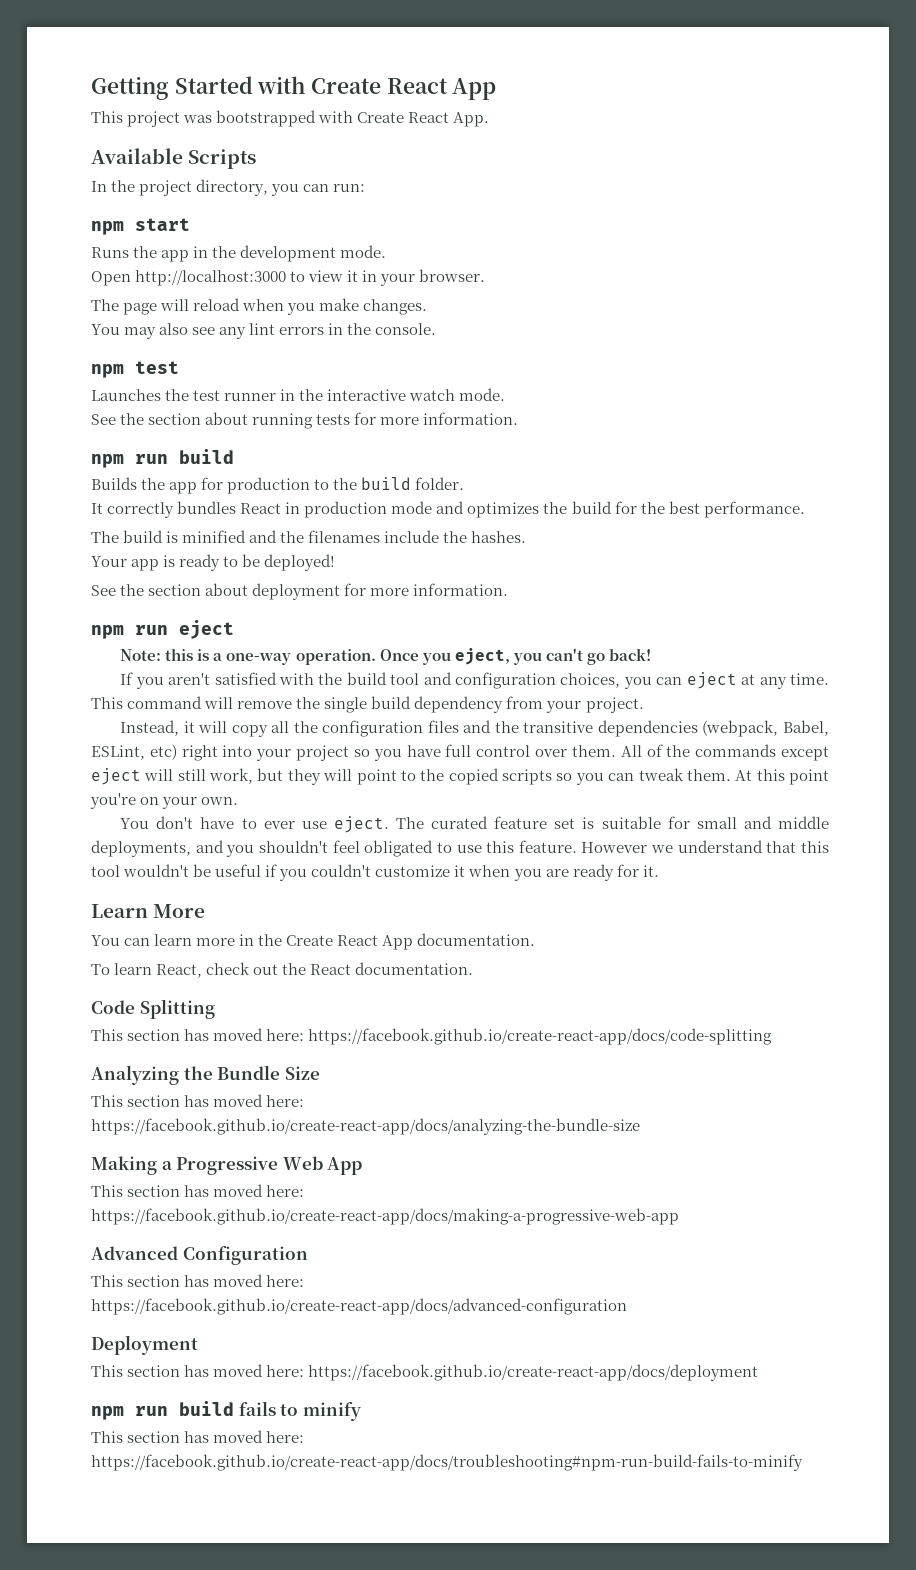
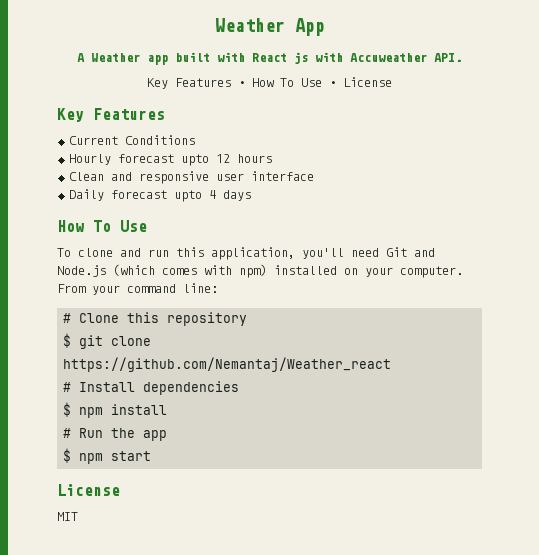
[91,76,497,100] [91,110,490,127] [91,148,257,169] [91,179,366,196] [91,218,190,235] [91,245,387,262] [91,269,486,286] [91,298,428,315] [91,323,437,339] [91,361,179,378] [91,388,506,401] [91,412,519,429] [91,449,234,468] [91,477,465,494] [91,501,805,518] [91,530,527,543] [91,554,336,571] [91,583,509,600] [91,620,234,639] [120,648,651,665] [120,672,830,689] [91,696,644,713] [120,720,829,737] [91,744,830,761] [91,768,829,785] [90,793,239,809] [120,816,830,833] [91,840,829,857] [91,864,659,881] [91,904,206,918] [91,933,536,950] [91,962,474,978] [91,999,215,1019] [91,1028,773,1045] [91,1065,320,1085] [91,1094,305,1107] [91,1118,640,1135] [91,1156,363,1175] [91,1184,305,1197] [91,1208,679,1225] [91,1246,308,1265] [91,1274,305,1287] [91,1298,627,1315] [91,1335,198,1355] [91,1364,759,1381] [91,1401,361,1421] [91,1430,305,1443] [91,1454,803,1471] Getting Started with Create React App // This project was bootstrapped with Create React App. // Available Scripts // In the project directory, you can run: // npm start // Runs the app in the development mode. // Open http://localhost:3000 to view it in your browser. // The page will reload when you make changes. // You may also see any lint errors in the console. // npm test // Launches the test runner in the interactive watch mode. // See the section about running tests for more information. // npm run build // Builds the app for production to the build folder. // It correctly bundles React in production mode and optimizes the build for the best performance. // The build is minified and the filenames include the hashes. // Your app is ready to be deployed! // See the section about deployment for more information. // npm run eject // Note: this is a one-way operation. Once you eject, you can't go back! // If you aren't satisfied with the build tool and configuration choices, you can eject at any time. This command will remove the single build dependency from your project. // Instead, it will copy all the configuration files and the transitive dependencies (webpack, Babel, ESLint, etc) right into your project so you have full control over them. All of the commands except eject will still work, but they will point to the copied scripts so you can tweak them. At this point you're on your own. // You don't have to ever use eject. The curated feature set is suitable for small and middle deployments, and you shouldn't feel obligated to use this feature. However we understand that this tool wouldn't be useful if you couldn't customize it when you are ready for it. // Learn More // You can learn more in the Create React App documentation. // To learn React, check out the React documentation. // Code Splitting // This section has moved here: https://facebook.github.io/create-react-app/docs/code-splitting // Analyzing the Bundle Size // This section has moved here: https://facebook.github.io/create-react-app/docs/analyzing-the-bundle-size // Making a Progressive Web App // This section has moved here: https://facebook.github.io/create-react-app/docs/making-a-progressive-web-app // Advanced Configuration // This section has moved here: https://facebook.github.io/create-react-app/docs/advanced-configuration // Deployment // This section has moved here: https://facebook.github.io/create-react-app/docs/deployment // npm run build fails to minify // This section has moved here: https://facebook.github.io/create-react-app/docs/troubleshooting#npm-run-build-fails-to-minify -> [214,18,325,36] [77,52,462,65] [147,77,392,89] [57,108,165,122] [68,135,195,145] [68,154,272,166] [68,171,314,184] [68,189,251,202] [57,220,147,232] [57,247,435,260] [57,264,463,278] [57,283,218,295] [63,312,248,326] [63,333,152,349] [63,357,392,372] [63,381,240,395] [63,402,168,418] [63,428,168,441] [63,448,152,464] [57,484,120,496] [57,512,78,521] Weather App // A Weather app built with React js with Accuweather API. // Key Features • How To Use • License // Key Features // Current Conditions // Hourly forecast upto 12 hours // Clean and responsive user interface // Daily forecast upto 4 days // How To Use // To clone and run this application, you'll need Git and Node.js (which comes with npm) installed on your computer. From your command line: // # Clone this repository // $ git clone https://github.com/Nemantaj/Weather_react // # Install dependencies // $ npm install // # Run the app // $ npm start // License // MIT

